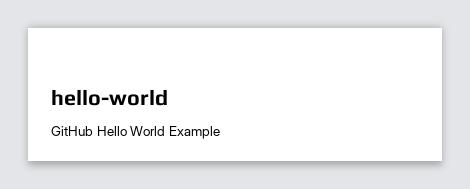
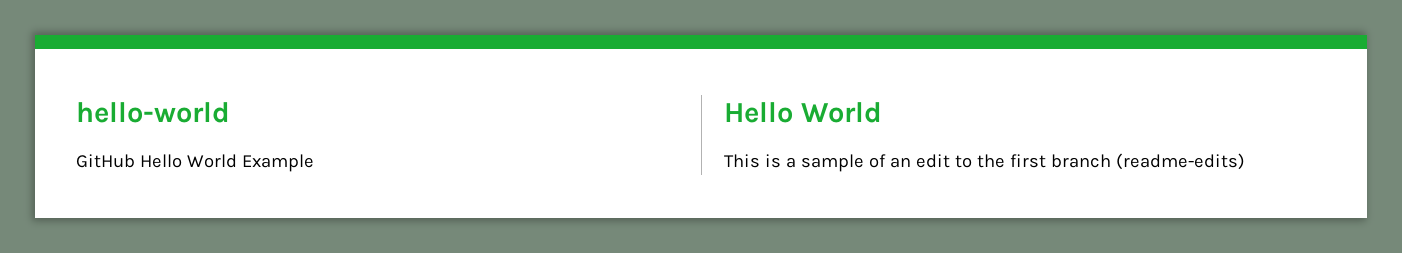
(220, 132) none -> [724,102,882,123] [724,153,1245,172] // Hello World // This is a sample of an edit to the first branch (readme-edits)

